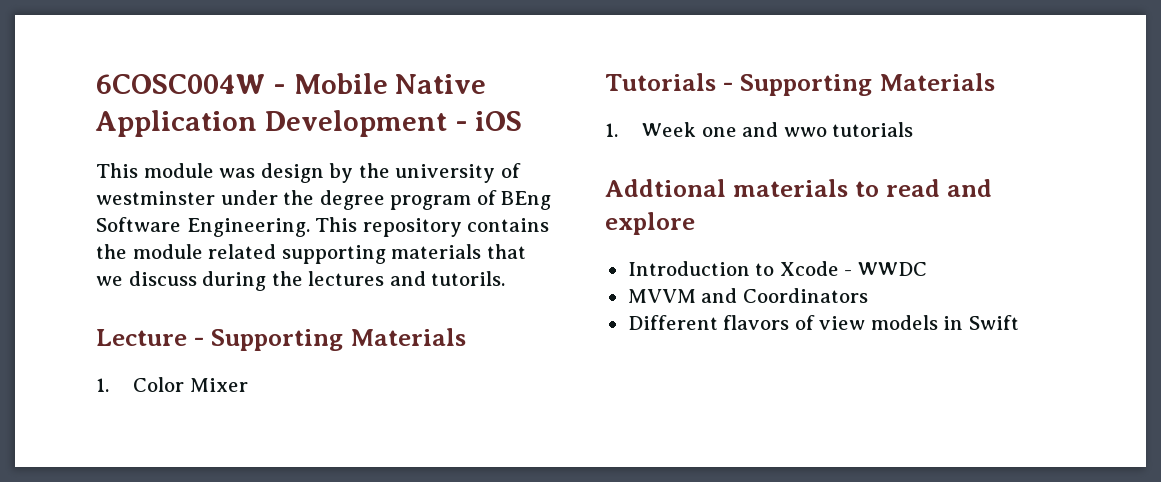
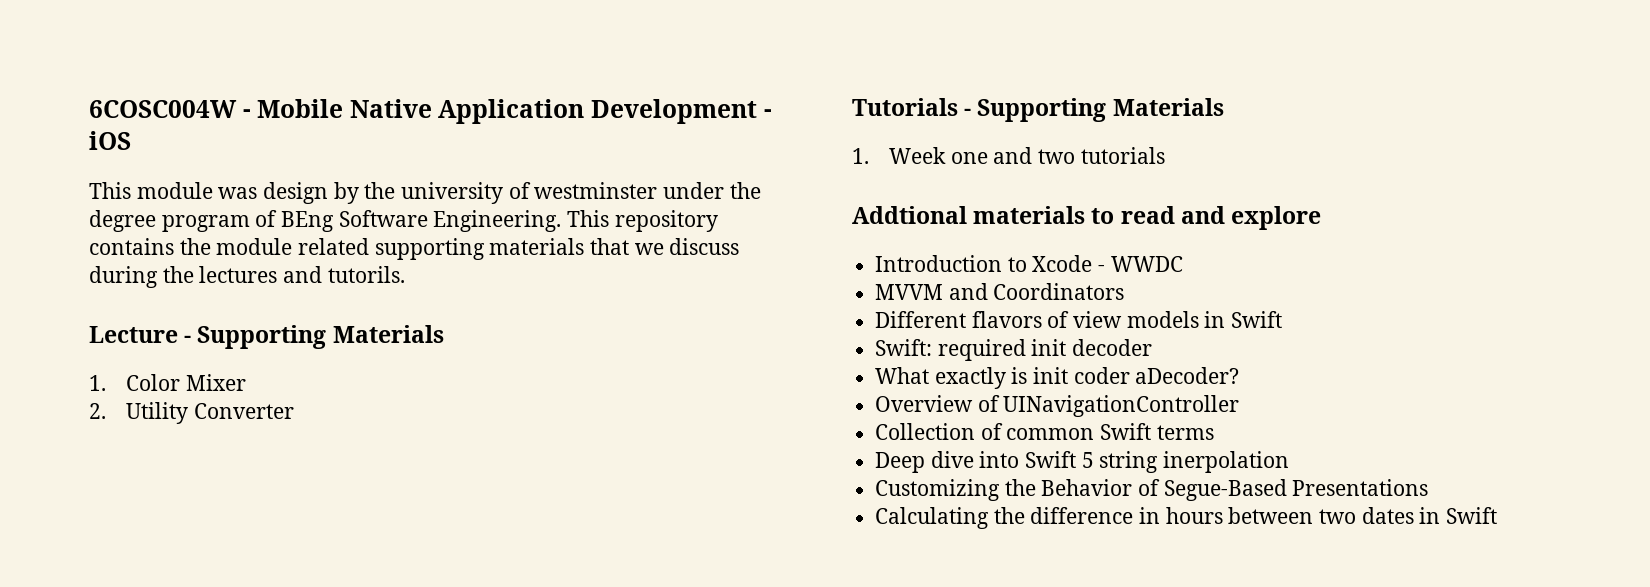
(248, 385) none -> [89,402,294,424] // 2. Utility Converter
[783,127,827,137] wwo -> [1038,149,1076,164] two
(1019, 322) none -> [875,339,1153,361] [875,367,1240,389] [875,395,1240,417] [875,423,1214,440] [875,451,1290,473] [875,479,1429,501] [875,507,1498,529] // Swift: required init decoder // What exactly is init coder aDecoder? // Overview of UINavigationController // Collection of common Swift terms // Deep dive into Swift 5 string inerpolation // Customizing the Behavior of Segue-Based Presentations // Calculating the difference in hours between two dates in Swift

